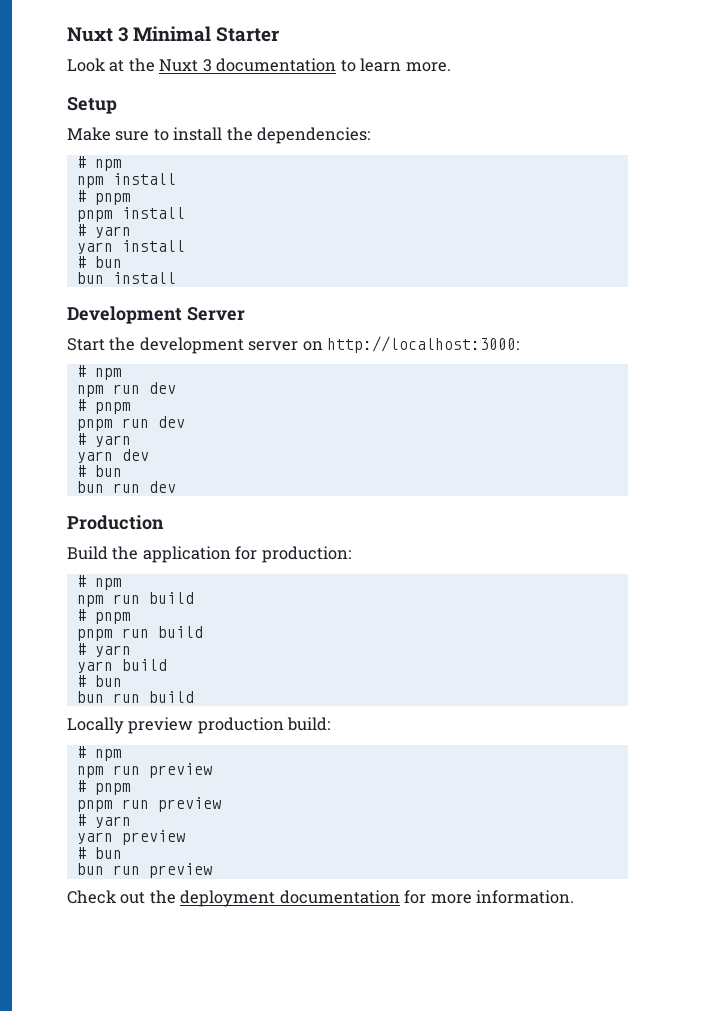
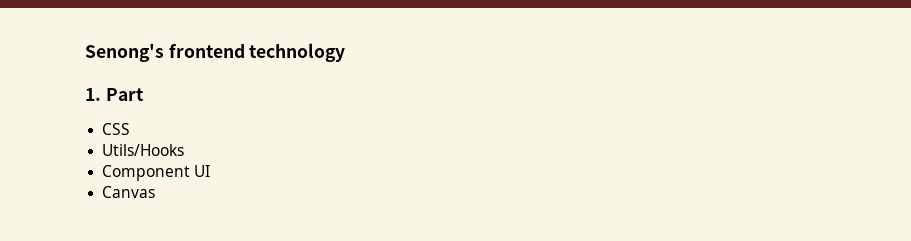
[67,26,280,42] [67,58,451,72] [67,97,117,114] [67,127,371,144] [76,156,122,171] [76,173,176,188] [76,190,131,205] [76,207,185,222] [76,224,131,238] [76,240,185,254] [76,256,122,268] [76,272,176,284] [67,306,245,324] [67,336,520,354] [76,365,122,380] [76,382,176,397] [76,399,131,414] [76,416,185,431] [76,433,131,447] [76,449,149,463] [76,465,122,477] [76,481,176,493] [67,515,164,530] [67,546,351,563] [76,575,122,590] [76,592,194,607] [76,609,131,624] [76,626,203,641] [76,643,131,657] [76,659,167,673] [76,675,122,687] [76,691,194,703] [67,717,331,734] [76,746,122,761] [76,763,212,778] [76,780,131,795] [76,797,221,812] [76,814,131,828] [76,830,185,845] [76,847,122,859] [76,863,212,878] [67,890,575,907] Nuxt 3 Minimal Starter // Look at the Nuxt 3 documentation to learn more. // Setup // Make sure to install the dependencies: // # npm // npm install // # pnpm // pnpm install // # yarn // yarn install // # bun // bun install // Development Server // Start the development server on http://localhost:3000: // # npm // npm run dev // # pnpm // pnpm run dev // # yarn // yarn dev // # bun // bun run dev // Production // Build the application for production: // # npm // npm run build // # pnpm // pnpm run build // # yarn // yarn build // # bun // bun run build // Locally preview production build: // # npm // npm run preview // # pnpm // pnpm run preview // # yarn // yarn preview // # bun // bun run preview // Check out the deployment documentation for more information. -> [85,43,346,62] [85,88,144,101] [102,123,131,135] [102,144,185,156] [102,165,211,181] [102,186,156,198] Senong's frontend technology // 1. Part // CSS // Utils/Hooks // Component UI // Canvas

